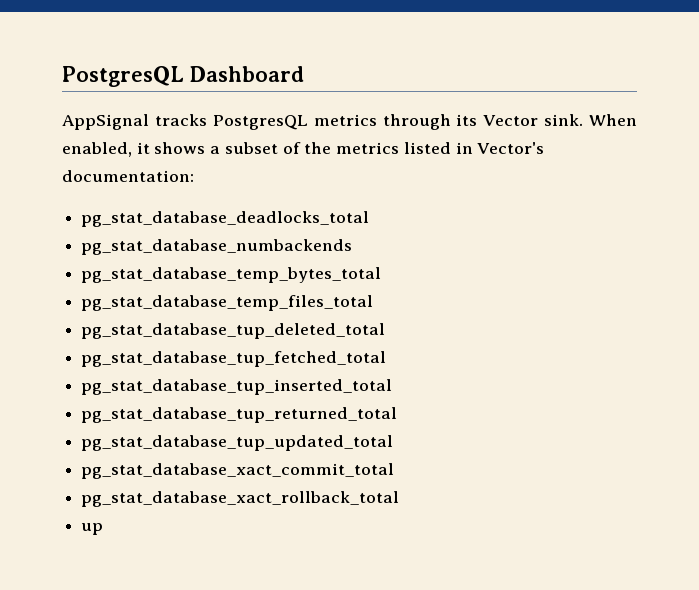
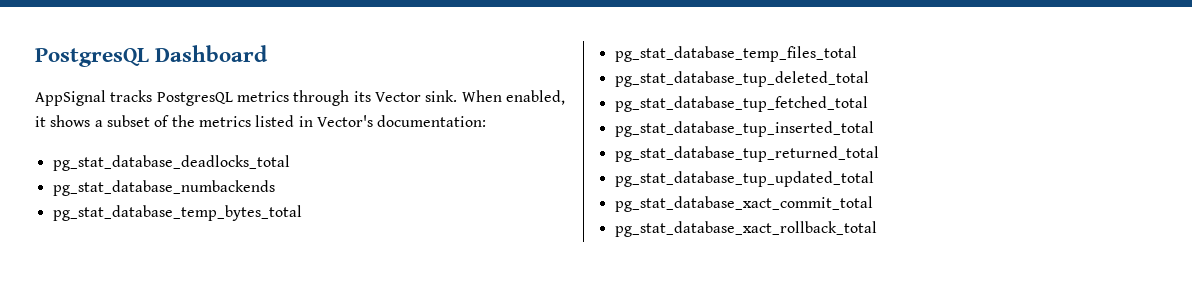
[81,523,104,535] // up -> (877, 229) none

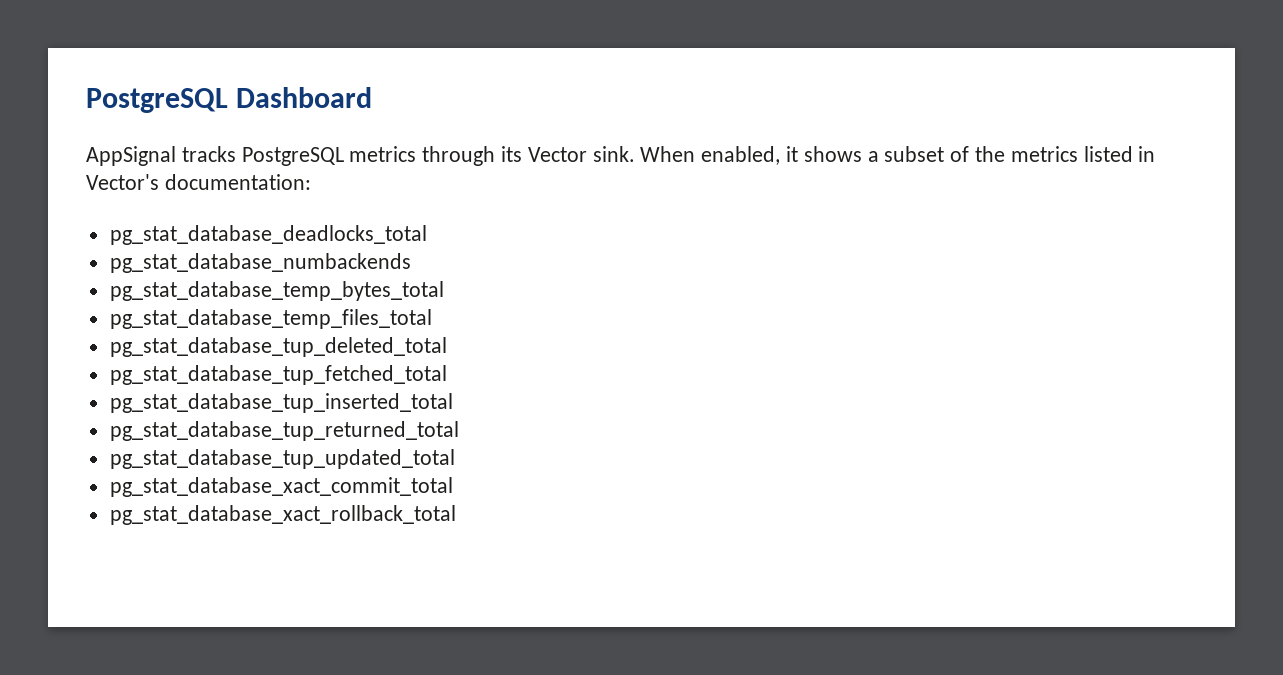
[35,48,149,67] PostgresQL -> [86,88,228,113] PostgreSQL
[156,92,233,106] PostgresQL -> [241,147,344,166] PostgreSQL

